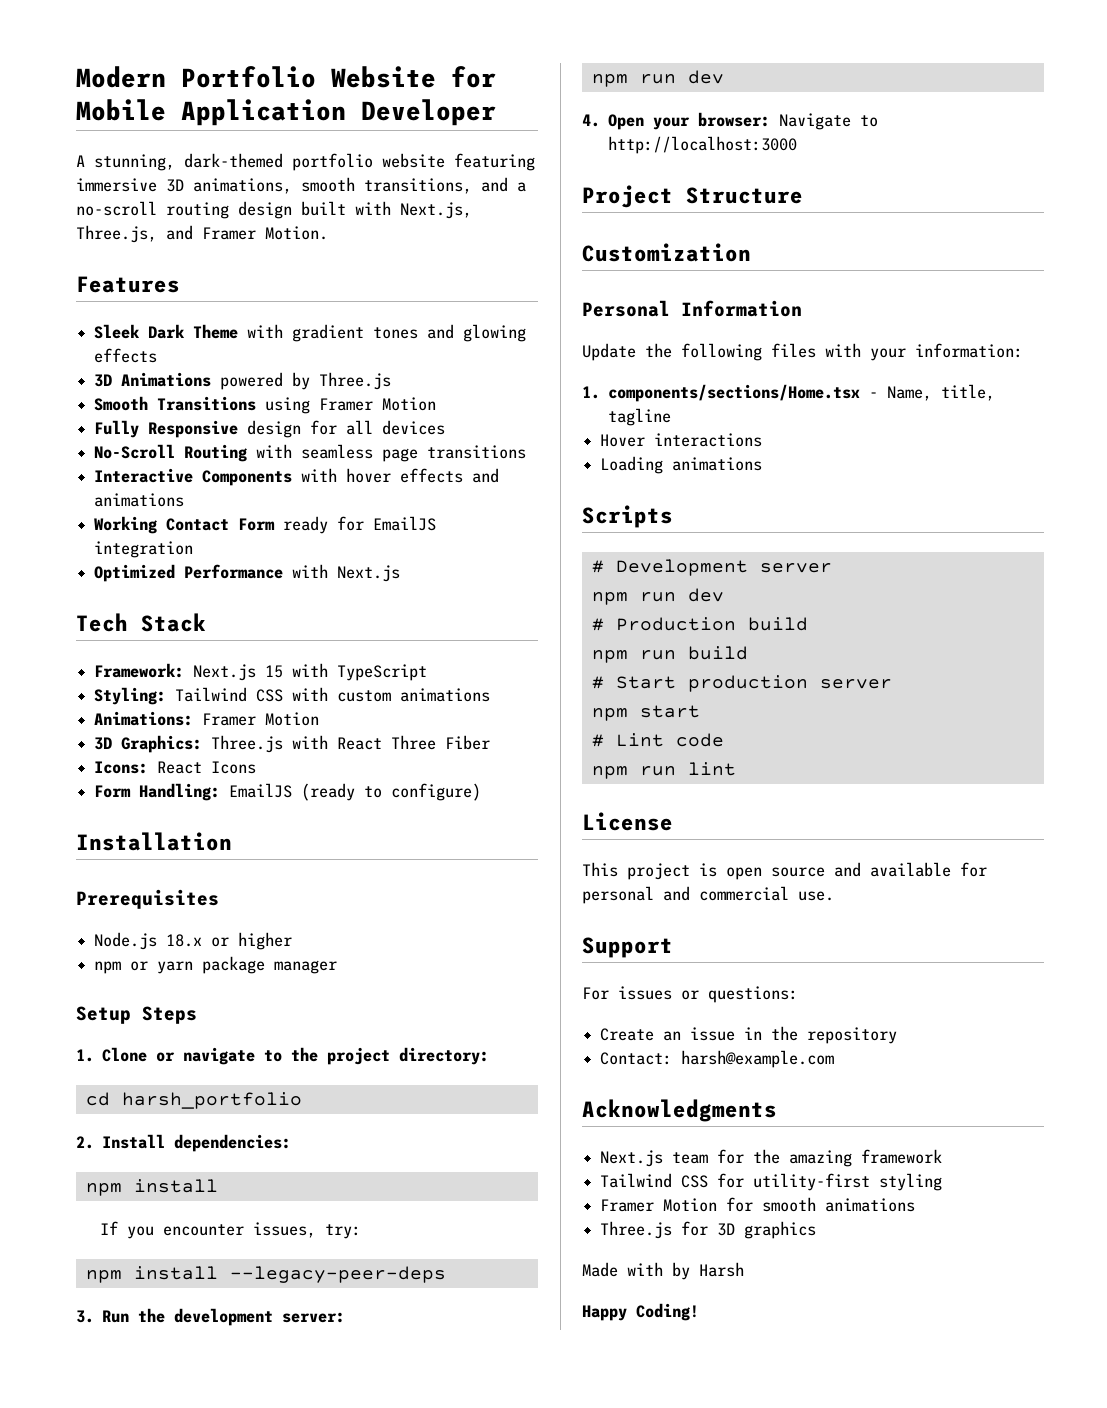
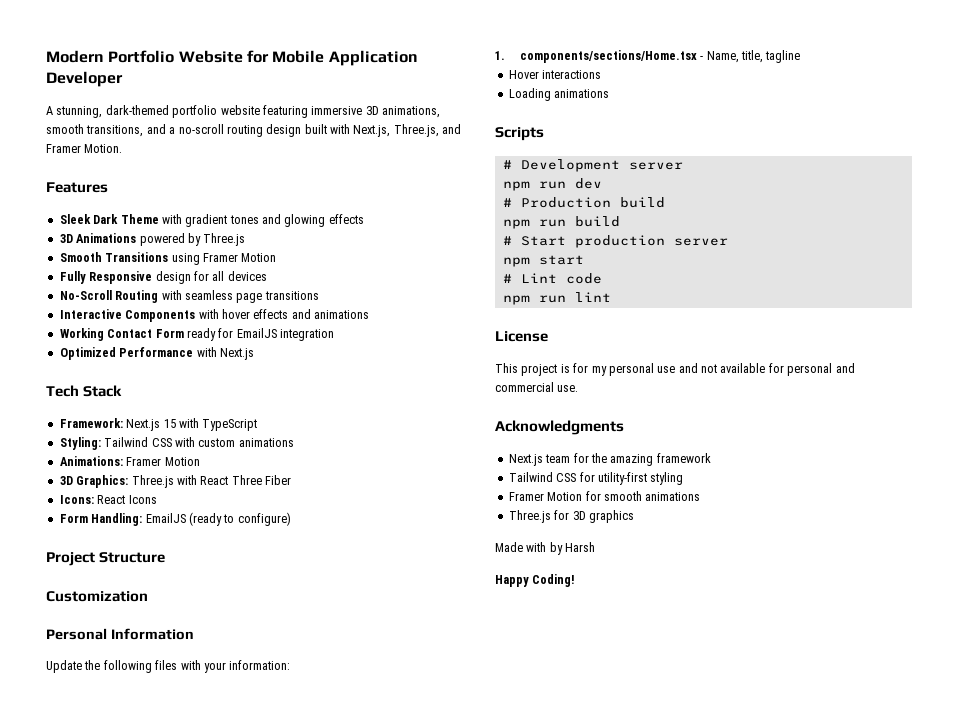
[76,832,232,851] [76,889,219,909] [94,932,293,950] [94,956,338,974] [76,1006,197,1024] [76,1047,490,1065] [85,1092,302,1109] [76,1134,292,1152] [85,1179,218,1196] [99,1221,361,1239] [85,1266,446,1283] [76,1308,346,1326] [591,70,724,87] [582,112,879,130] [608,136,798,154] // Installation // Prerequisites // Node.js 18.x or higher // npm or yarn package manager // Setup Steps // 1. Clone or navigate to the project directory: // cd harsh_portfolio // 2. Install dependencies: // npm install // If you encounter issues, try: // npm install --legacy-peer-deps // 3. Run the development server: // npm run dev // 4. Open your browser: Navigate to http://localhost:3000 -> (291, 519) none
[726,862,861,880] open source and -> [573,363,717,376] for my personal use and not
[582,937,673,958] [582,986,798,1003] [600,1026,898,1044] [600,1050,835,1068] // Support // For issues or questions: // Create an issue in the repository // Contact: harsh@example.com -> (579, 388) none

